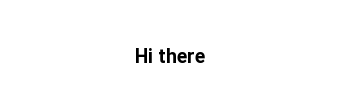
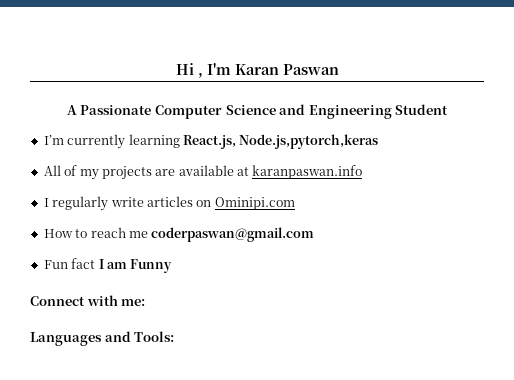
[158,48,206,63] there -> [197,63,339,78] [66,104,449,119] [43,134,379,149] [43,165,363,180] [43,196,295,211] [43,227,315,242] [43,258,173,273] [30,295,146,306] [30,331,175,346] , I'm Karan Paswan // A Passionate Computer Science and Engineering Student // I’m currently learning React.js, Node.js,pytorch,keras // All of my projects are available at karanpaswan.info // I regularly write articles on Ominipi.com // How to reach me coderpaswan@gmail.com // Fun fact I am Funny // Connect with me: // Languages and Tools:

